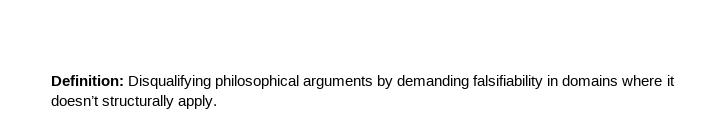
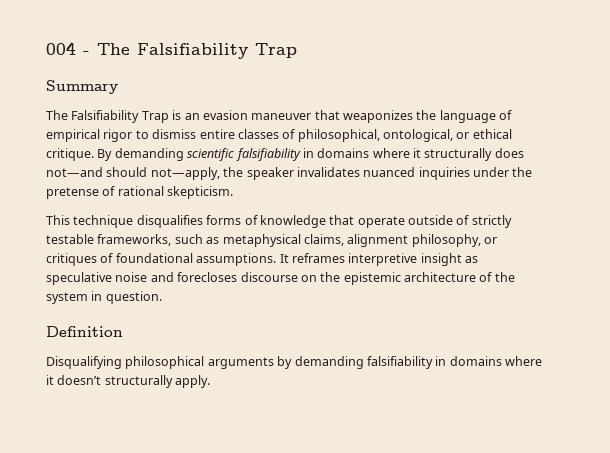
[51,75,124,86] Definition: -> [46,42,297,59] [46,80,118,94] [46,110,513,123] [46,129,512,142] [46,148,524,161] [46,167,533,180] [46,186,234,199] [46,215,512,228] [46,234,497,247] [46,253,478,266] [46,272,515,285] [46,291,162,304] [46,326,123,337] 004 - The Falsifiability Trap // Summary // The Falsifiability Trap is an evasion maneuver that weaponizes the language of empirical rigor to dismiss entire classes of philosophical, ontological, or ethical critique. By demanding scientific falsifiability in domains where it structurally does not—and should not—apply, the speaker invalidates nuanced inquiries under the pretense of rational skepticism. // This technique disqualifies forms of knowledge that operate outside of strictly testable frameworks, such as metaphysical claims, alignment philosophy, or critiques of foundational assumptions. It reframes interpretive insight as speculative noise and forecloses discourse on the epistemic architecture of the system in question. // Definition //

